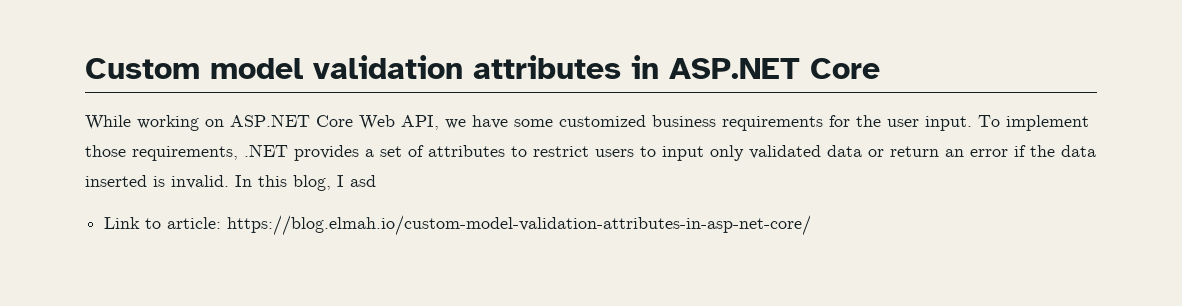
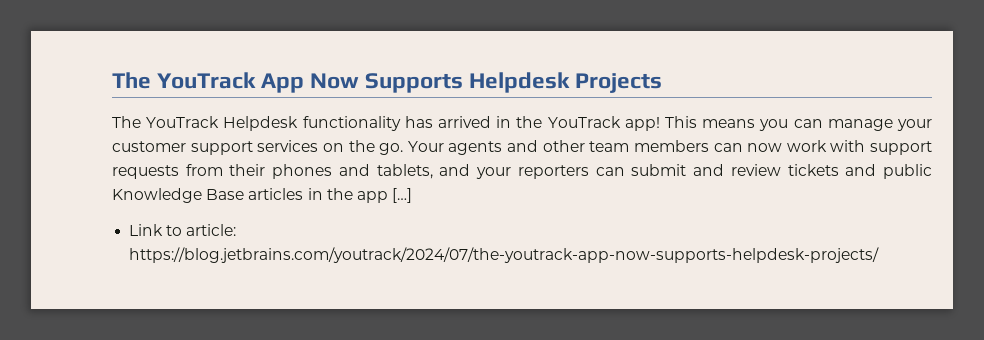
[85,55,880,79] [85,114,1089,131] [85,144,1096,161] [85,175,376,191] Custom model validation attributes in ASP.NET Core // While working on ASP.NET Core Web API, we have some customized business requirements for the user input. To implement those requirements, .NET provides a set of attributes to restrict users to input only validated data or return an error if the data inserted is invalid. In this blog, I asd -> [112,72,663,93] [112,116,933,131] [112,140,932,155] [112,164,933,179] [112,188,413,203] The YouTrack App Now Supports Helpdesk Projects // The YouTrack Helpdesk functionality has arrived in the YouTrack app! This means you can manage your customer support services on the go. Your agents and other team members can now work with support requests from their phones and tablets, and your reporters can submit and review tickets and public Knowledge Base articles in the app […]
[227,215,812,236] https://blog.elmah.io/custom-model-validation-attributes-in-asp-net-core/ -> [129,247,880,263] https://blog.jetbrains.com/youtrack/2024/07/the-youtrack-app-now-supports-helpdesk-projects/

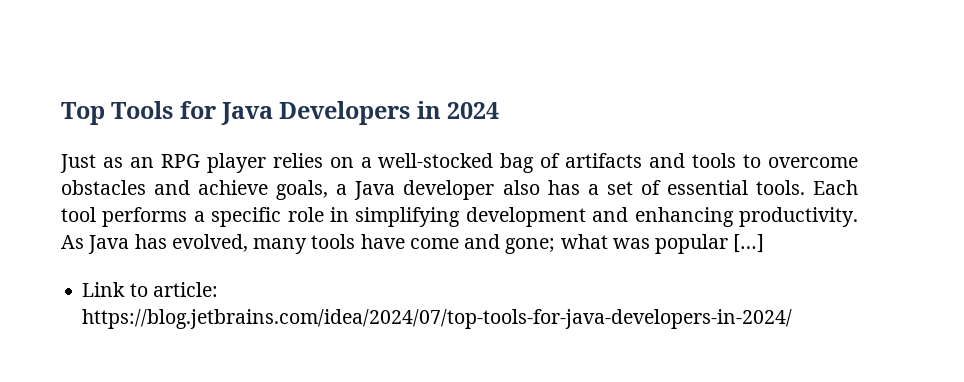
[112,72,663,93] [112,116,933,131] [112,140,932,155] [112,164,933,179] [112,188,388,203] The YouTrack App Now Supports Helpdesk Projects // The YouTrack Helpdesk functionality has arrived in the YouTrack app! This means you can manage your customer support services on the go. Your agents and other team members can now work with support requests from their phones and tablets, and your reporters can submit and review tickets and public Knowledge Base articles in the app -> [61,101,500,125] [60,153,858,173] [61,180,858,200] [61,207,858,227] [61,234,729,254] Top Tools for Java Developers in 2024 // Just as an RPG player relies on a well-stocked bag of artifacts and tools to overcome obstacles and achieve goals, a Java developer also has a set of essential tools. Each tool performs a specific role in simplifying development and enhancing productivity. As Java has evolved, many tools have come and gone; what was popular
[129,247,880,263] https://blog.jetbrains.com/youtrack/2024/07/the-youtrack-app-now-supports-helpdesk-projects/ -> [82,309,793,329] https://blog.jetbrains.com/idea/2024/07/top-tools-for-java-developers-in-2024/

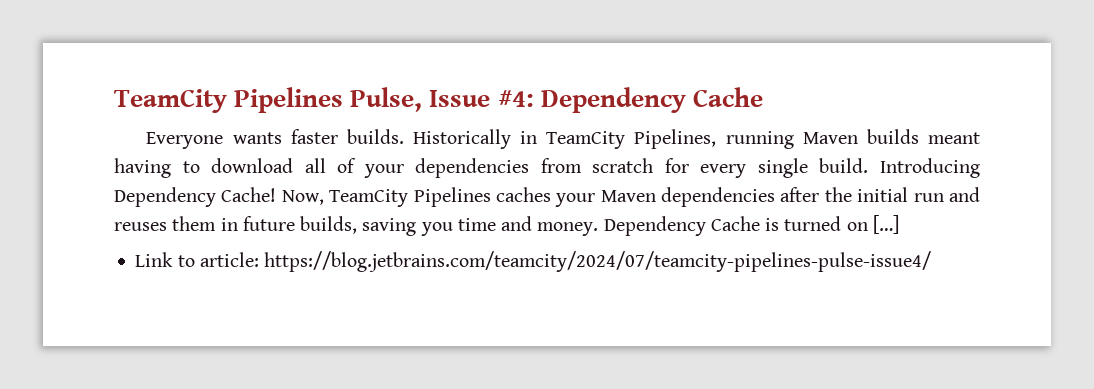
[61,101,500,125] [60,153,858,173] [61,180,858,200] [61,207,858,227] [61,234,729,254] Top Tools for Java Developers in 2024 // Just as an RPG player relies on a well-stocked bag of artifacts and tools to overcome obstacles and achieve goals, a Java developer also has a set of essential tools. Each tool performs a specific role in simplifying development and enhancing productivity. As Java has evolved, many tools have come and gone; what was popular -> [114,87,763,113] [146,129,981,149] [114,158,981,178] [114,187,980,207] [114,216,868,236] TeamCity Pipelines Pulse, Issue #4: Dependency Cache // Everyone wants faster builds. Historically in TeamCity Pipelines, running Maven builds meant having to download all of your dependencies from scratch for every single build. Introducing Dependency Cache! Now, TeamCity Pipelines caches your Maven dependencies after the initial run and reuses them in future builds, saving you time and money. Dependency Cache is turned on
[82,309,793,329] https://blog.jetbrains.com/idea/2024/07/top-tools-for-java-developers-in-2024/ -> [264,251,932,272] https://blog.jetbrains.com/teamcity/2024/07/teamcity-pipelines-pulse-issue4/

